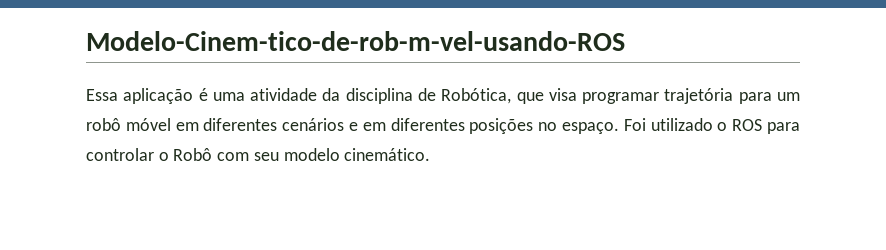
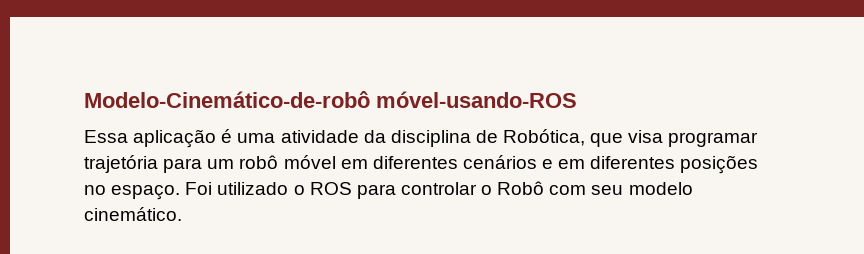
[86,31,625,51] Modelo-Cinem-tico-de-rob-m-vel-usando-ROS -> [84,91,577,108] Modelo-Cinemático-de-robô móvel-usando-ROS

